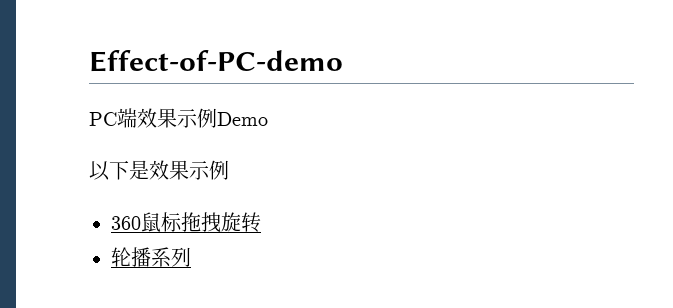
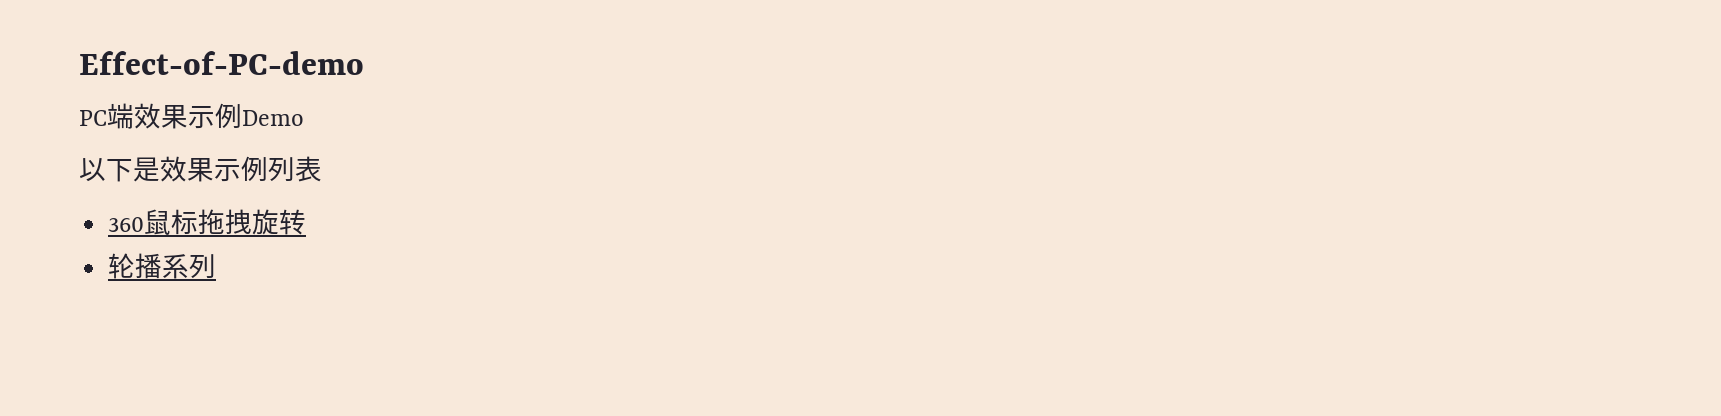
(229, 170) none -> [268,156,322,182] 列表

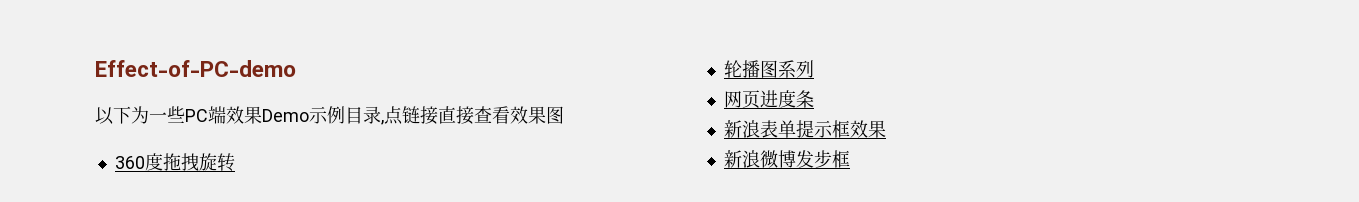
[79,103,304,129] [79,156,322,182] PC端效果示例Demo // 以下是效果示例列表 -> [95,106,564,125] 以下为一些PC端效果Demo示例目录,点链接直接查看效果图
[144,209,199,235] 鼠标 -> [144,153,163,171] 度
(163, 266) none -> [759,60,778,78] 图
(217, 266) none -> [723,90,814,109] [723,120,886,138] [723,150,850,168] // 网页进度条 // 新浪表单提示框效果 // 新浪微博发步框

